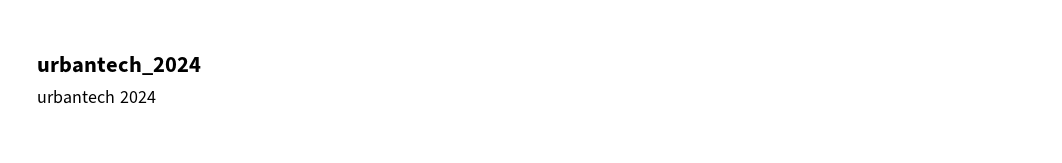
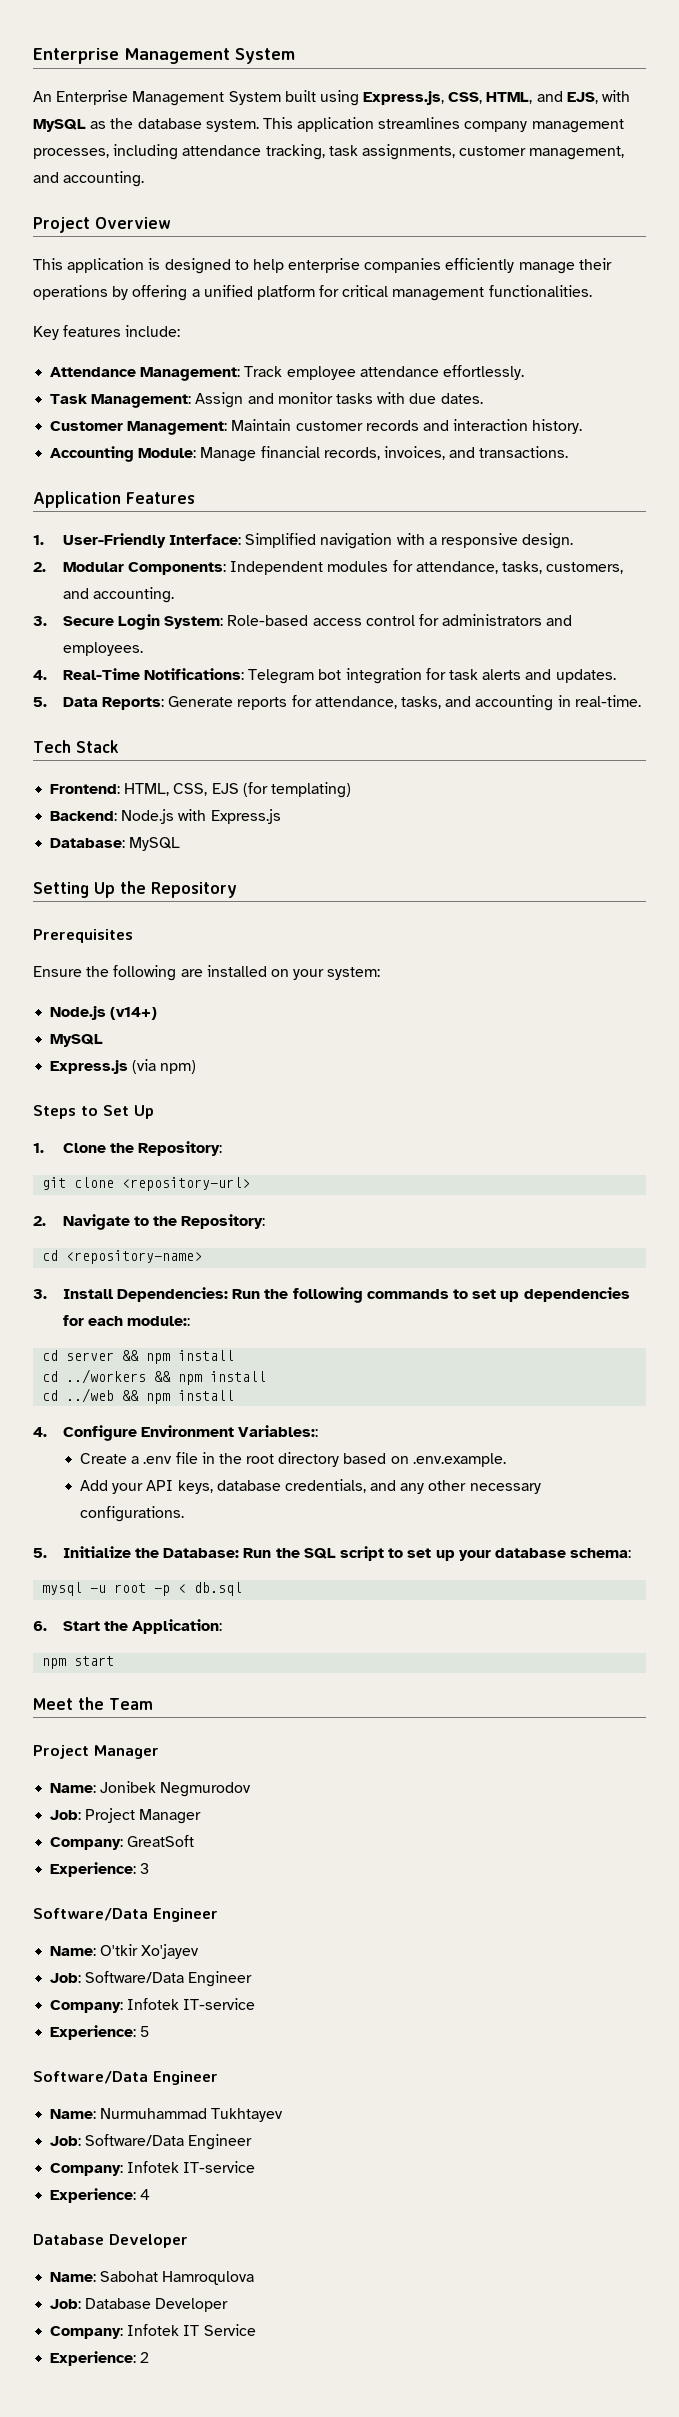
[37,56,201,75] [37,90,156,104] urbantech_2024 // urbantech 2024 -> [33,48,295,64] [33,90,631,106] [33,117,624,133] [33,144,625,160] [33,171,145,187] [33,217,171,233] [33,258,612,274] [33,285,592,301] [33,325,181,340] [50,365,524,381] [50,392,483,408] [50,419,583,435] [50,446,569,462] [33,491,195,508] [33,533,574,549] [33,560,624,575] [62,587,175,603] [33,614,573,630] [62,642,143,656] [33,668,616,684] [33,695,641,711] [33,740,119,753] [50,782,351,798] [50,809,281,824] [50,837,181,851] [33,881,237,898] [33,929,133,943] [33,965,381,981] [50,1006,158,1020] [50,1034,104,1047] [50,1059,197,1074] [33,1105,154,1119] [33,1141,223,1156] [42,1177,251,1191] [33,1214,266,1230] [42,1250,203,1264] [33,1287,630,1303] [62,1315,191,1326] [42,1350,235,1364] [42,1369,267,1385] [42,1388,235,1404] [33,1425,319,1441] [79,1452,506,1467] [79,1479,541,1494] [79,1506,184,1522] [33,1546,632,1561] [42,1582,243,1596] [33,1619,223,1634] [42,1656,115,1669] [33,1697,153,1710] [33,1745,159,1759] [50,1781,252,1797] [50,1808,202,1824] [50,1835,195,1850] [50,1862,150,1877] [33,1908,218,1922] [50,1944,200,1959] [50,1971,253,1987] [50,1998,256,2013] [50,2025,150,2040] [33,2071,218,2085] [50,2108,284,2122] [50,2134,253,2150] [50,2161,256,2176] [50,2188,151,2203] [33,2234,188,2248] [50,2271,255,2285] [50,2298,229,2312] [50,2324,256,2339] [50,2351,150,2366] Enterprise Management System // An Enterprise Management System built using Express.js, CSS, HTML, and EJS, with MySQL as the database system. This application streamlines company management processes, including attendance tracking, task assignments, customer management, and accounting. // Project Overview // This application is designed to help enterprise companies efficiently manage their operations by offering a unified platform for critical management functionalities. // Key features include: // Attendance Management: Track employee attendance effortlessly. // Task Management: Assign and monitor tasks with due dates. // Customer Management: Maintain customer records and interaction history. // Accounting Module: Manage financial records, invoices, and transactions. // Application Features // 1. User-Friendly Interface: Simplified navigation with a responsive design. // 2. Modular Components: Independent modules for attendance, tasks, customers, and accounting. // 3. Secure Login System: Role-based access control for administrators and employees. // 4. Real-Time Notifications: Telegram bot integration for task alerts and updates. // 5. Data Reports: Generate reports for attendance, tasks, and accounting in real-time. // Tech Stack // Frontend: HTML, CSS, EJS (for templating) // Backend: Node.js with Express.js // Database: MySQL // Setting Up the Repository // Prerequisites // Ensure the following are installed on your system: // Node.js (v14+) // MySQL // Express.js (via npm) // Steps to Set Up // 1. Clone the Repository: // git clone <repository-url> // 2. Navigate to the Repository: // cd <repository-name> // 3. Install Dependencies: Run the following commands to set up dependencies for each module:: // cd server && npm install // cd ../workers && npm install // cd ../web && npm install // 4. Configure Environment Variables:: // Create a .env file in the root directory based on .env.example. // Add your API keys, database credentials, and any other necessary configurations. // 5. Initialize the Database: Run the SQL script to set up your database schema: // mysql -u root -p < db.sql // 6. Start the Application: // npm start // Meet the Team // Project Manager // Name: Jonibek Negmurodov // Job: Project Manager // Company: GreatSoft // Experience: 3 // Software/Data Engineer // Name: O'tkir Xo'jayev // Job: Software/Data Engineer // Company: Infotek IT-service // Experience: 5 // Software/Data Engineer // Name: Nurmuhammad Tukhtayev // Job: Software/Data Engineer // Company: Infotek IT-service // Experience: 4 // Database Developer // Name: Sabohat Hamroqulova // Job: Database Developer // Company: Infotek IT Service // Experience: 2

